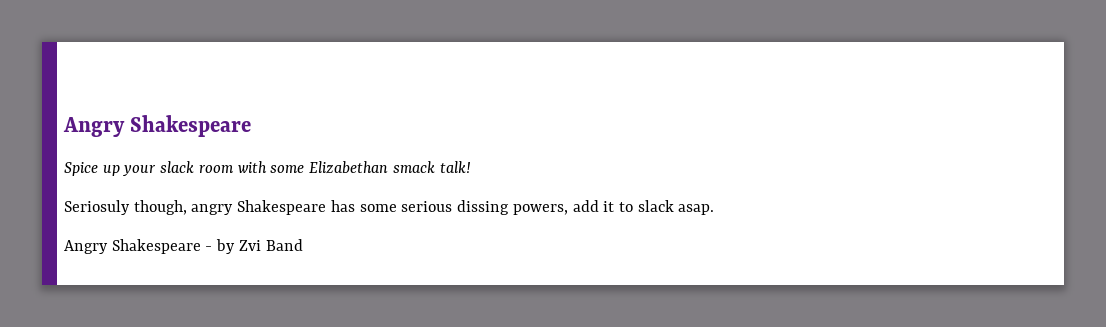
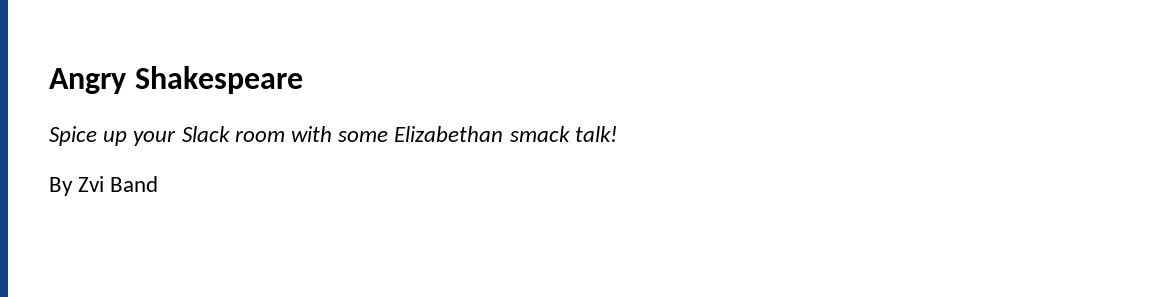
[160,161,195,173] slack -> [181,126,230,142] Slack
[64,200,715,215] [64,239,236,254] Seriosuly though, angry Shakespeare has some serious dissing powers, add it to slack asap. // Angry Shakespeare - by -> [49,177,73,196] By

